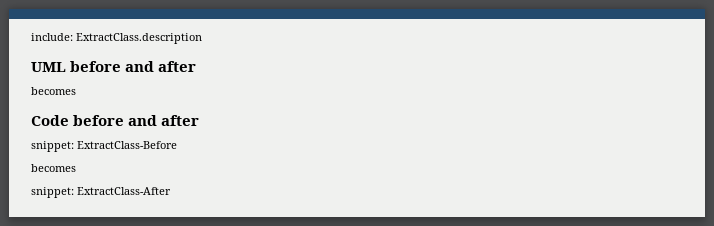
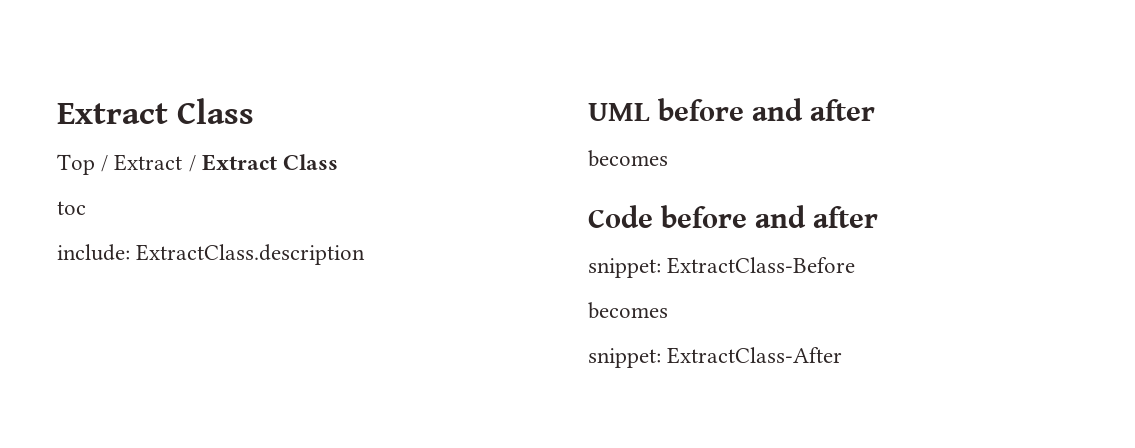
(31, 37) none -> [57,98,255,124] [57,154,339,175] [57,201,86,215] Extract Class // Top / Extract / Extract Class // toc //

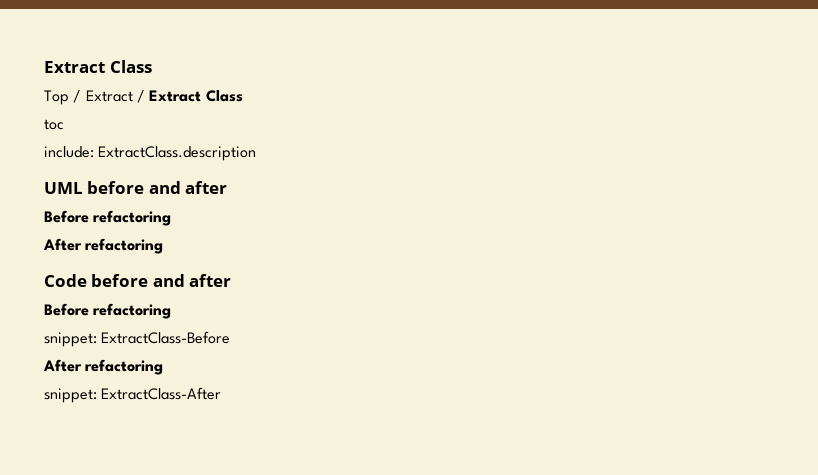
[588,150,668,167] becomes -> [44,210,172,226] [43,238,164,254] Before refactoring // After refactoring
(879, 217) none -> [44,303,172,319] // Before refactoring
[588,302,668,319] becomes -> [43,359,164,375] After refactoring

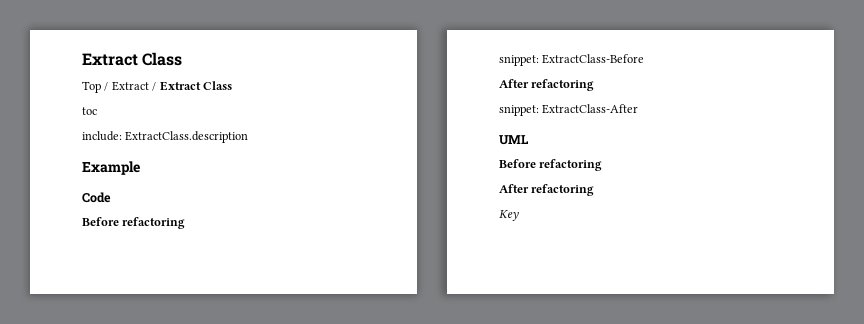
[44,181,228,194] [44,210,172,226] [43,238,164,254] [44,274,232,287] UML before and after // Before refactoring // After refactoring // Code before and after -> [82,161,140,175] [82,192,111,203] Example // Code
(222, 393) none -> [499,135,529,145] [499,159,603,171] [499,184,595,196] [499,210,519,221] // UML // Before refactoring // After refactoring // Key

